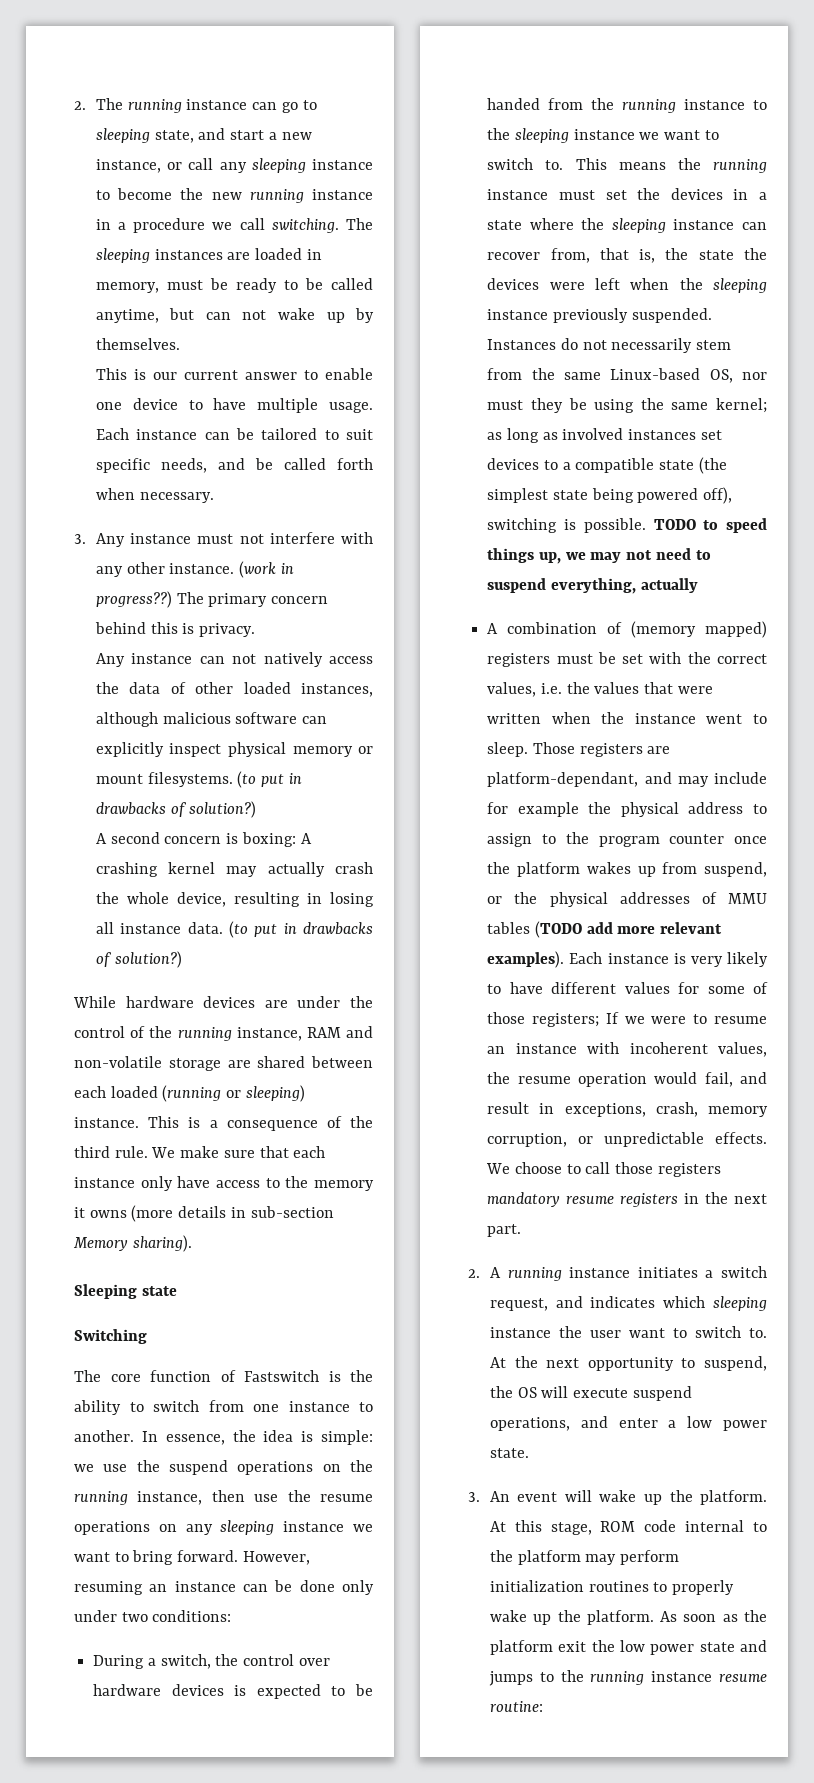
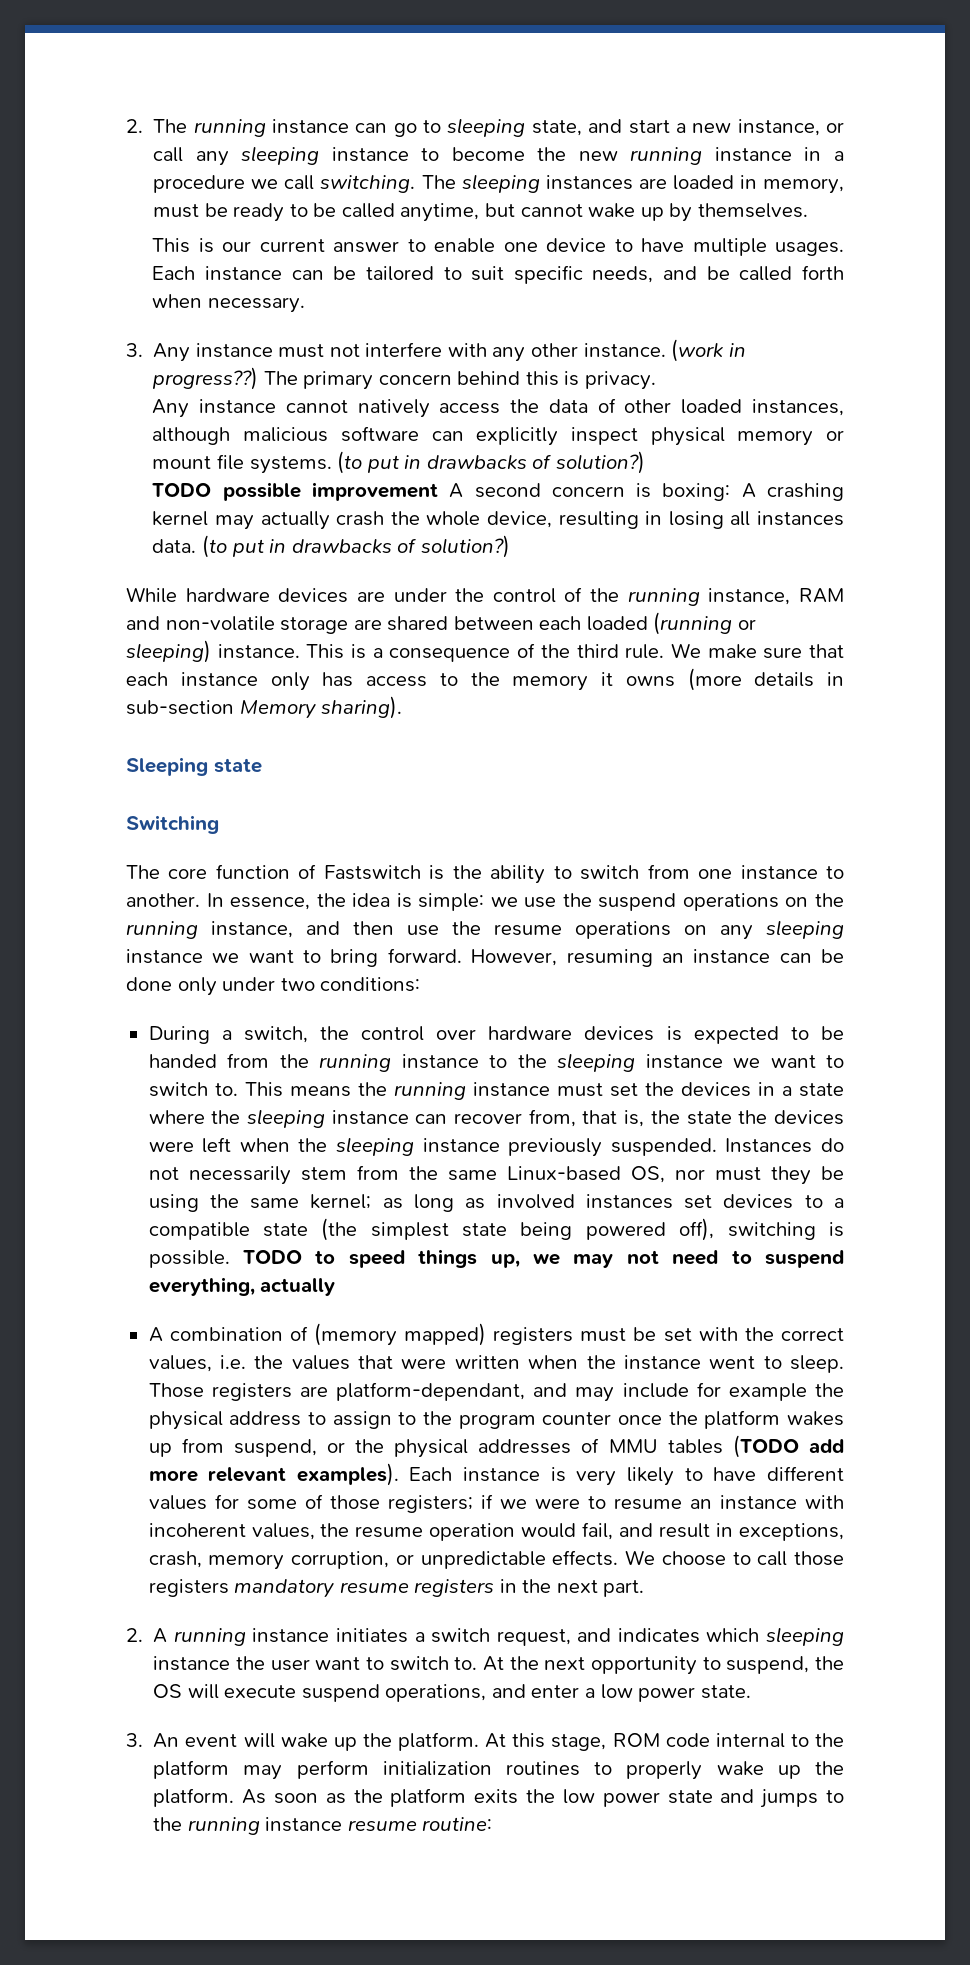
[205,310,267,320] can not -> [520,204,583,217] cannot
[329,402,373,413] usage. -> [775,242,845,256] usages.
[199,654,257,664] can not -> [285,400,348,413] cannot
[147,771,302,788] [95,801,257,818] filesystems. (to put in drawbacks of solution?) // -> [216,451,645,474] [152,482,439,501] file systems. (to put in drawbacks of solution?) // TODO possible improvement
[120,923,182,934] instance -> [756,511,844,526] instances
[177,1176,211,1188] have -> [322,672,354,687] has
(203, 1498) none -> [306,921,340,935] and
[605,1012,619,1024] If -> [480,1494,493,1509] if
[558,1641,587,1652] exit -> [474,1789,519,1804] exits

